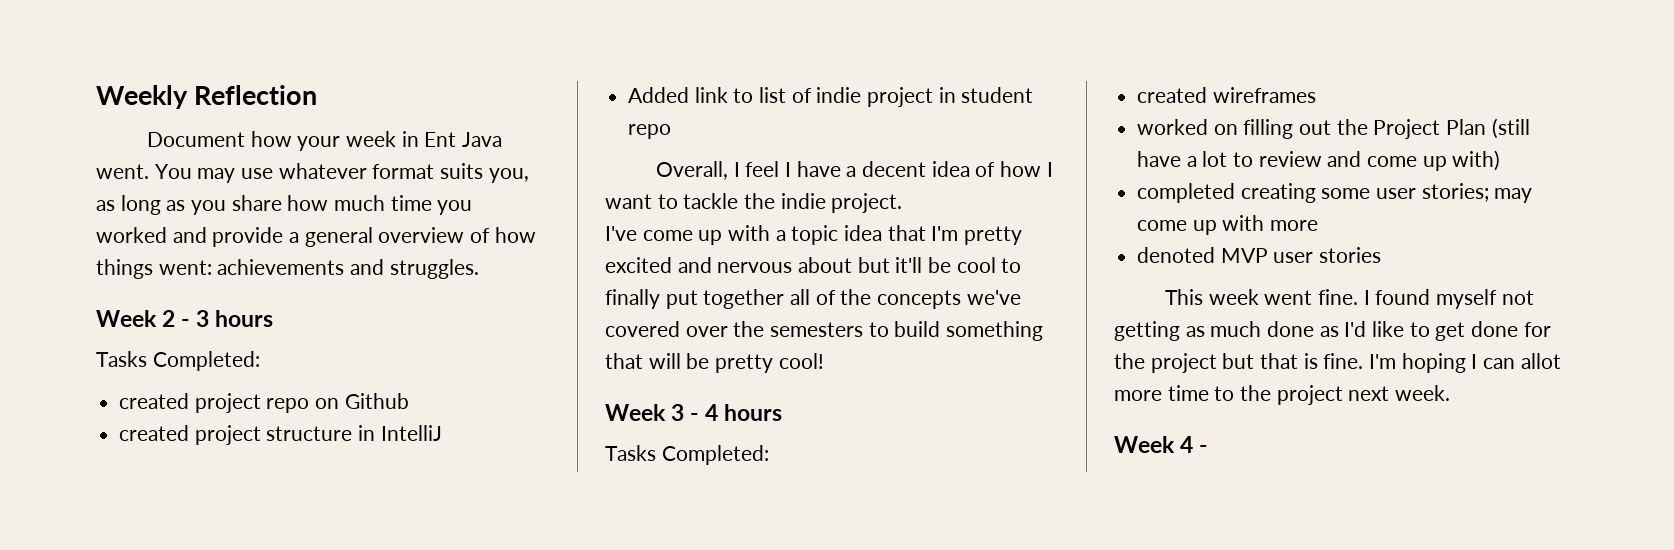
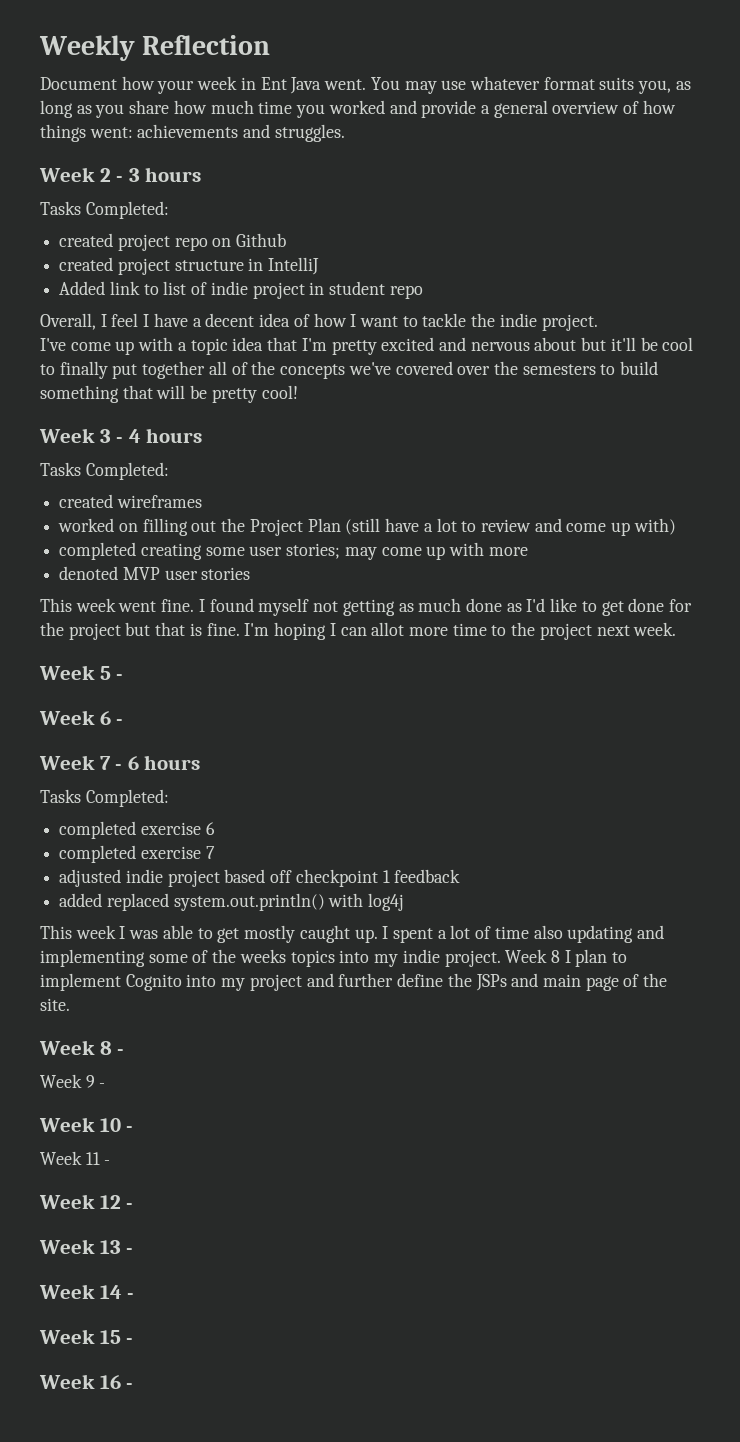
[1180,436,1209,453] 4 - -> [99,666,124,680] [39,710,124,725] [39,755,201,770] [40,789,169,807] [59,821,215,839] [59,845,215,863] [59,869,461,887] [59,893,405,911] [40,925,665,943] [40,949,628,967] [40,973,668,991] [40,998,70,1011] [39,1040,125,1055] [40,1074,106,1088] [39,1117,134,1132] [40,1151,111,1165] [39,1194,134,1209] [39,1239,134,1254] [39,1284,135,1299] [39,1329,134,1344] [39,1374,134,1389] 5 - // Week 6 - // Week 7 - 6 hours // Tasks Completed: // completed exercise 6 // completed exercise 7 // adjusted indie project based off checkpoint 1 feedback // added replaced system.out.println() with log4j // This week I was able to get mostly caught up. I spent a lot of time also updating and implementing some of the weeks topics into my indie project. Week 8 I plan to implement Cognito into my project and further define the JSPs and main page of the site. // Week 8 - // Week 9 - // Week 10 - // Week 11 - // Week 12 - // Week 13 - // Week 14 - // Week 15 - // Week 16 -

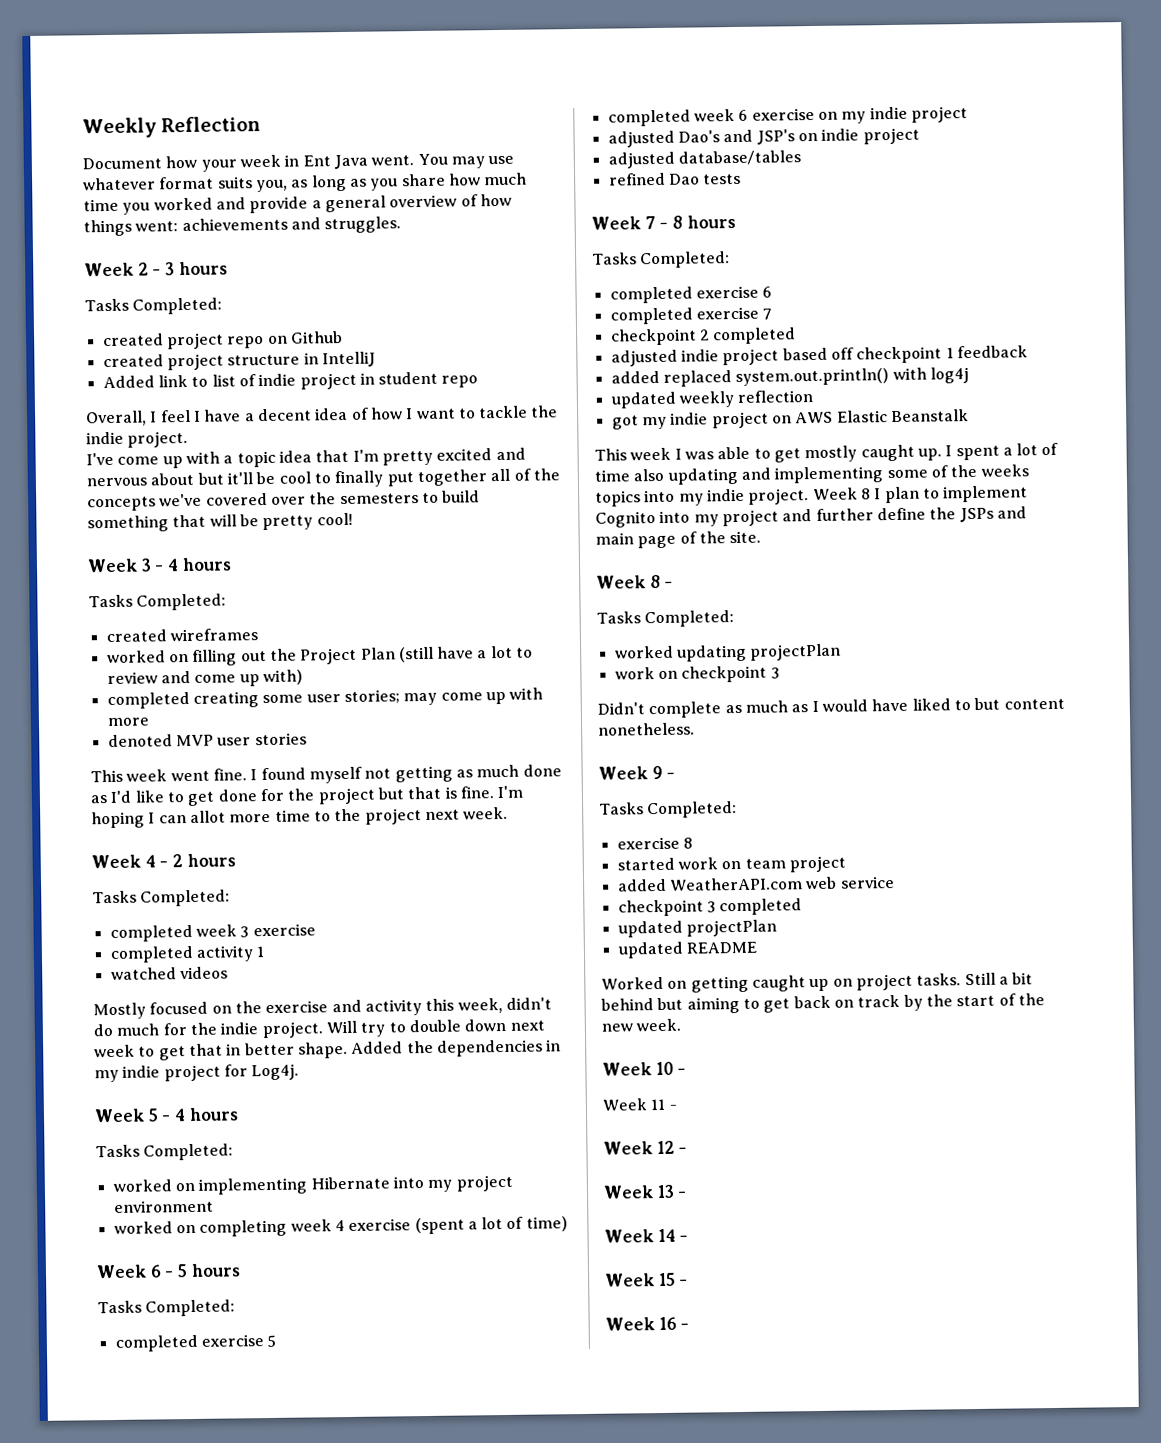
[99,666,124,680] [39,710,124,725] 5 - // Week 6 - -> [144,853,236,868] [92,889,231,907] [109,923,316,943] [109,945,265,964] [110,966,228,981] [93,997,552,1020] [93,1018,545,1039] [94,1039,562,1061] [94,1063,300,1083] [94,1107,239,1123] [95,1143,234,1161] [112,1174,513,1195] [113,1199,214,1213] [113,1216,568,1237] [96,1263,241,1279] [97,1299,236,1317] [114,1334,277,1352] [607,106,968,127] [607,127,920,148] [607,150,801,169] [608,172,742,186] 4 - 2 hours // Tasks Completed: // completed week 3 exercise // completed activity 1 // watched videos // Mostly focused on the exercise and activity this week, didn't do much for the indie project. Will try to double down next week to get that in better shape. Added the dependencies in my indie project for Log4j. // Week 5 - 4 hours // Tasks Completed: // worked on implementing Hibernate into my project environment // worked on completing week 4 exercise (spent a lot of time) // Week 6 - 5 hours // Tasks Completed: // completed exercise 5 // completed week 6 exercise on my indie project // adjusted Dao's and JSP's on indie project // adjusted database/tables // refined Dao tests
[127,756,139,770] 6 -> [672,215,684,229] 8
(215, 852) none -> [610,327,797,346] // checkpoint 2 completed
(405, 902) none -> [610,390,814,409] [611,409,969,430] // updated weekly reflection // got my indie project on AWS Elastic Beanstalk
[40,1074,106,1088] Week 9 - -> [596,610,735,628] [614,643,842,662] [614,665,780,683] [597,697,1065,719] [598,722,695,736] [598,765,676,780] [599,801,738,819] [616,836,693,850] [616,855,846,873] [617,876,895,892] [617,898,803,917] [617,919,777,938] [617,941,757,959] [601,972,1034,993] [601,993,1045,1014] [601,1018,682,1032] Tasks Completed: // worked updating projectPlan // work on checkpoint 3 // Didn't complete as much as I would have liked to but content nonetheless. // Week 9 - // Tasks Completed: // exercise 8 // started work on team project // added WeatherAPI.com web service // checkpoint 3 completed // updated projectPlan // updated README // Worked on getting caught up on project tasks. Still a bit behind but aiming to get back on track by the start of the new week.

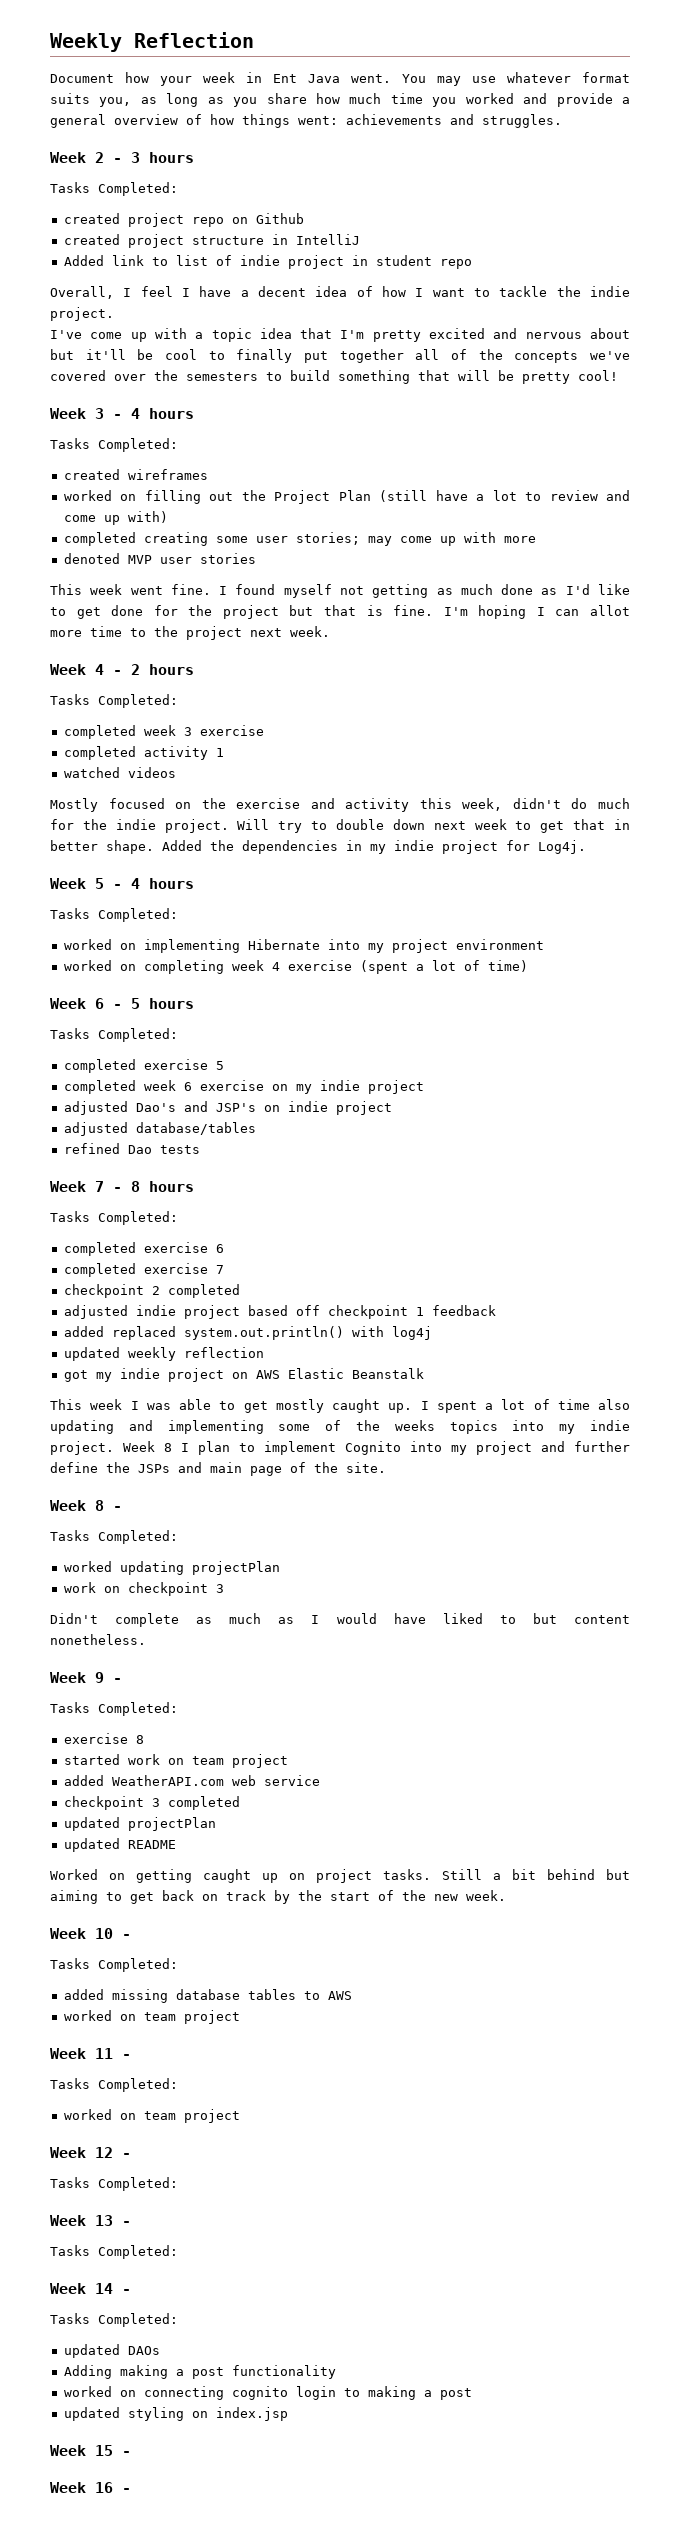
[602,1098,677,1111] Week 11 - -> [50,1958,178,1972] [63,1989,352,2003] [63,2010,240,2024] [50,2048,131,2059] [50,2078,178,2092] [63,2109,240,2123] Tasks Completed: // added missing database tables to AWS // worked on team project // Week 11 - // Tasks Completed: // worked on team project
(688, 1150) none -> [50,2177,178,2191] // Tasks Completed:
(688, 1194) none -> [50,2245,178,2259] // Tasks Completed:
(689, 1238) none -> [50,2313,178,2327] [63,2344,160,2358] [63,2365,336,2379] [63,2386,472,2400] [63,2407,288,2421] // Tasks Completed: // updated DAOs // Adding making a post functionality // worked on connecting cognito login to making a post // updated styling on index.jsp

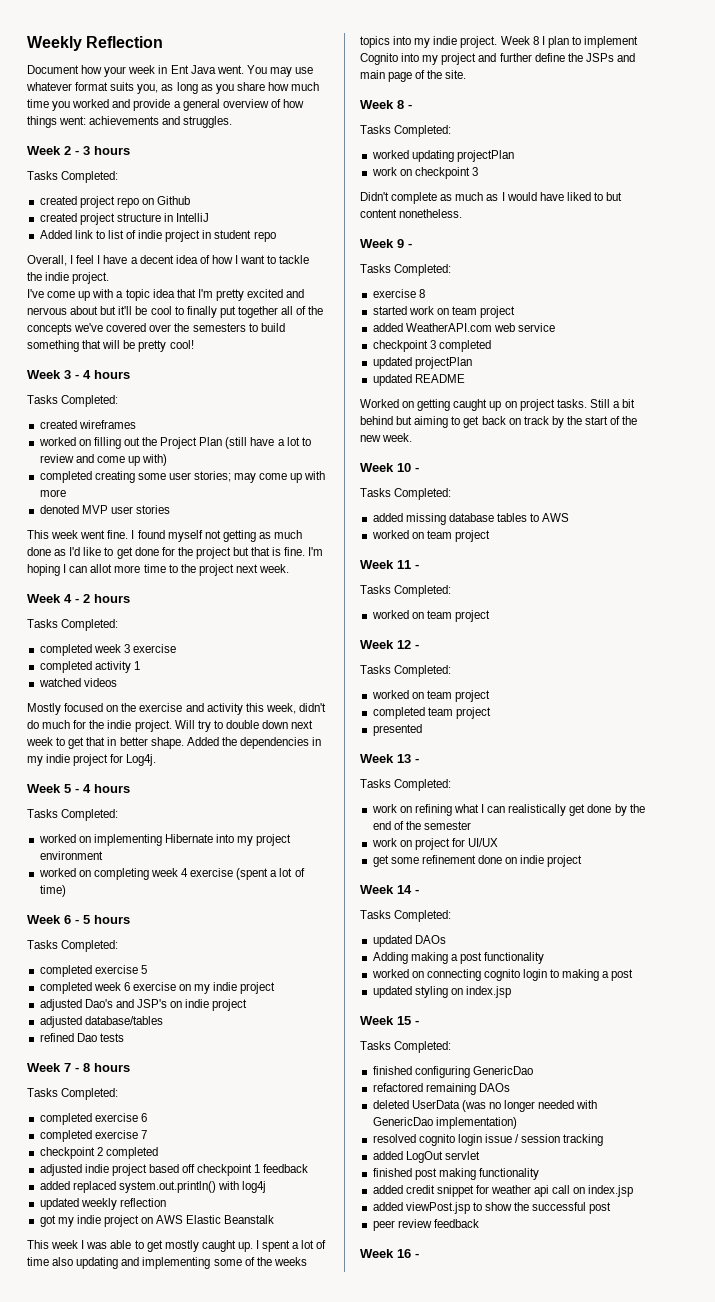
(178, 2184) none -> [371,690,490,702] [372,707,491,719] [372,724,422,736] // worked on team project // completed team project // presented
(178, 2252) none -> [371,804,645,816] [372,821,471,830] [371,838,499,850] [372,855,583,867] // work on refining what I can realistically get done by the end of the semester // work on project for UI/UX // get some refinement done on indie project
(131, 2453) none -> [360,1041,452,1053] [372,1066,533,1078] [372,1083,510,1095] [372,1100,598,1112] [372,1117,517,1129] [372,1134,604,1146] [372,1151,480,1163] [372,1168,539,1180] [372,1185,634,1197] [372,1202,612,1214] [372,1219,479,1231] // Tasks Completed: // finished configuring GenericDao // refactored remaining DAOs // deleted UserData (was no longer needed with GenericDao implementation) // resolved cognito login issue / session tracking // added LogOut servlet // finished post making functionality // added credit snippet for weather api call on index.jsp // added viewPost.jsp to show the successful post // peer review feedback

